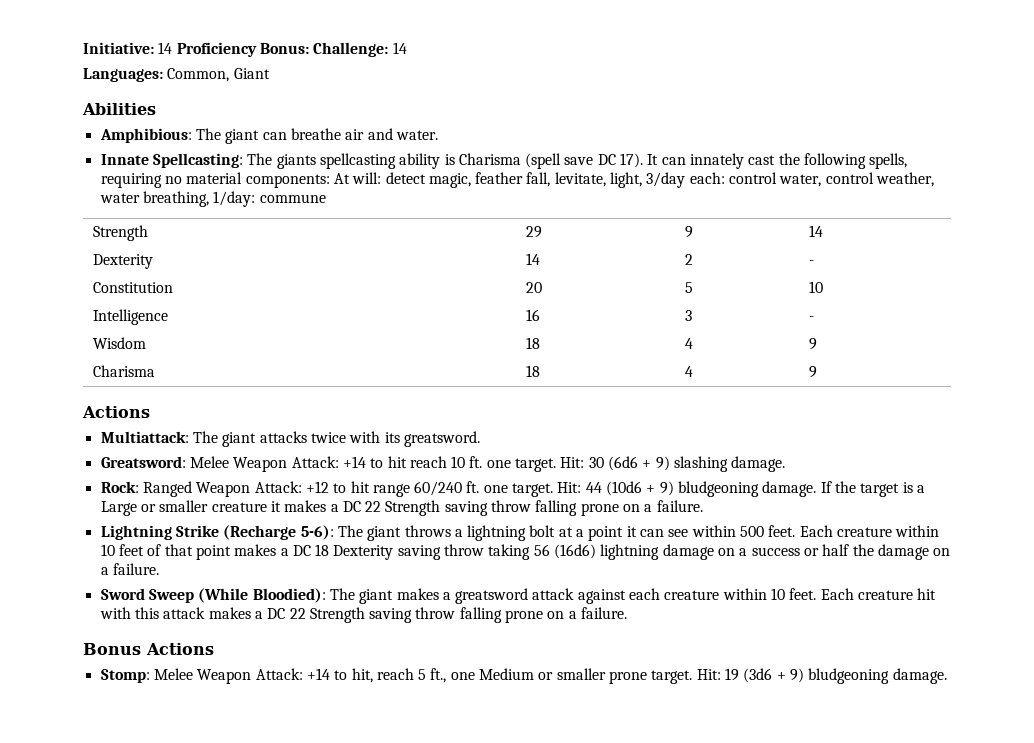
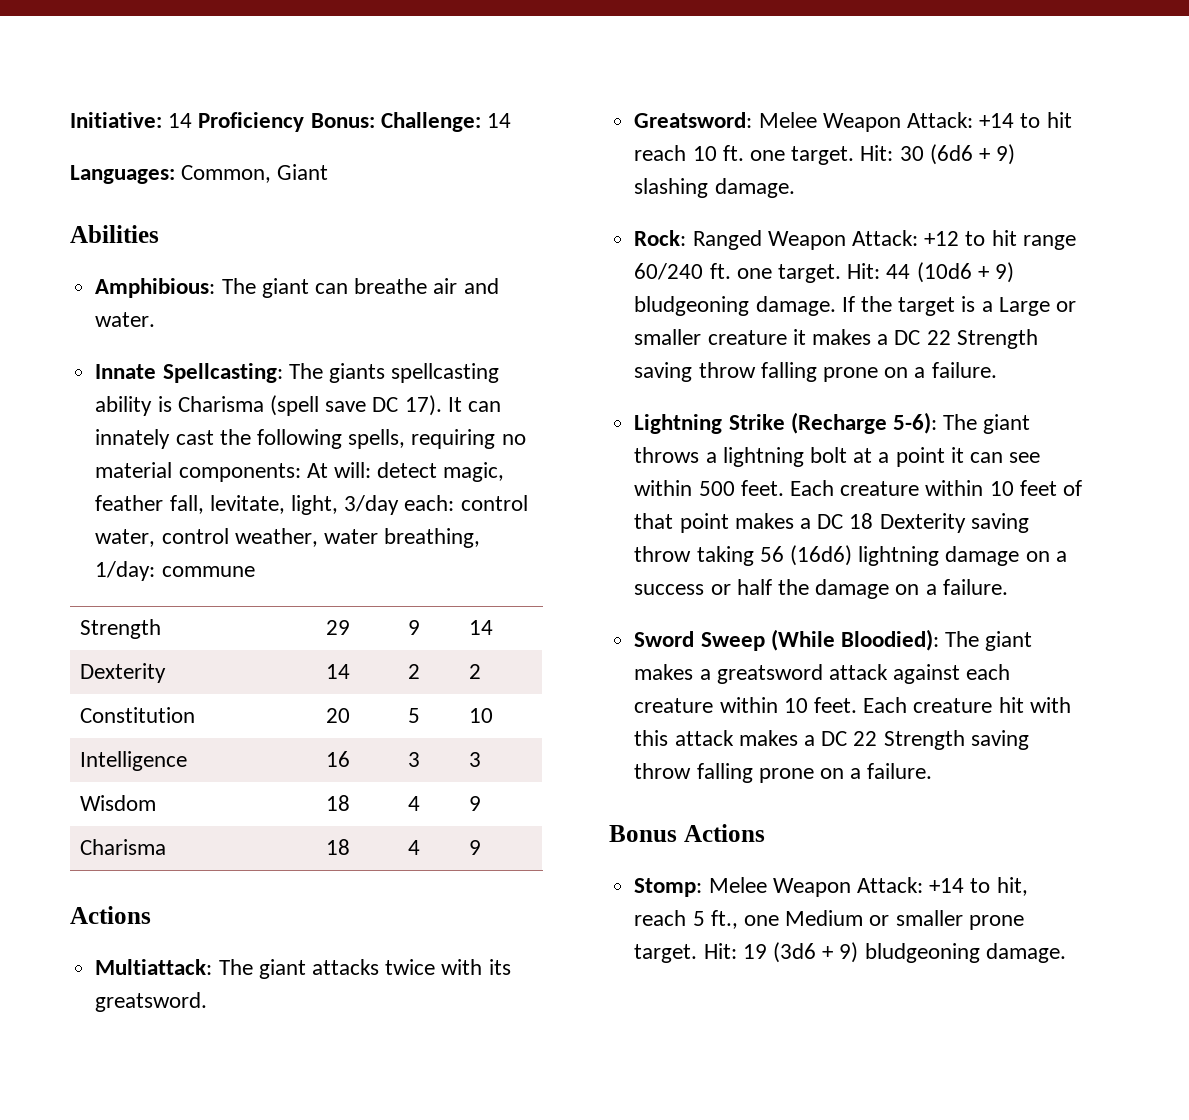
[808,260,814,265] - -> [469,664,482,679] 2
[808,316,814,321] - -> [469,752,482,767] 3

